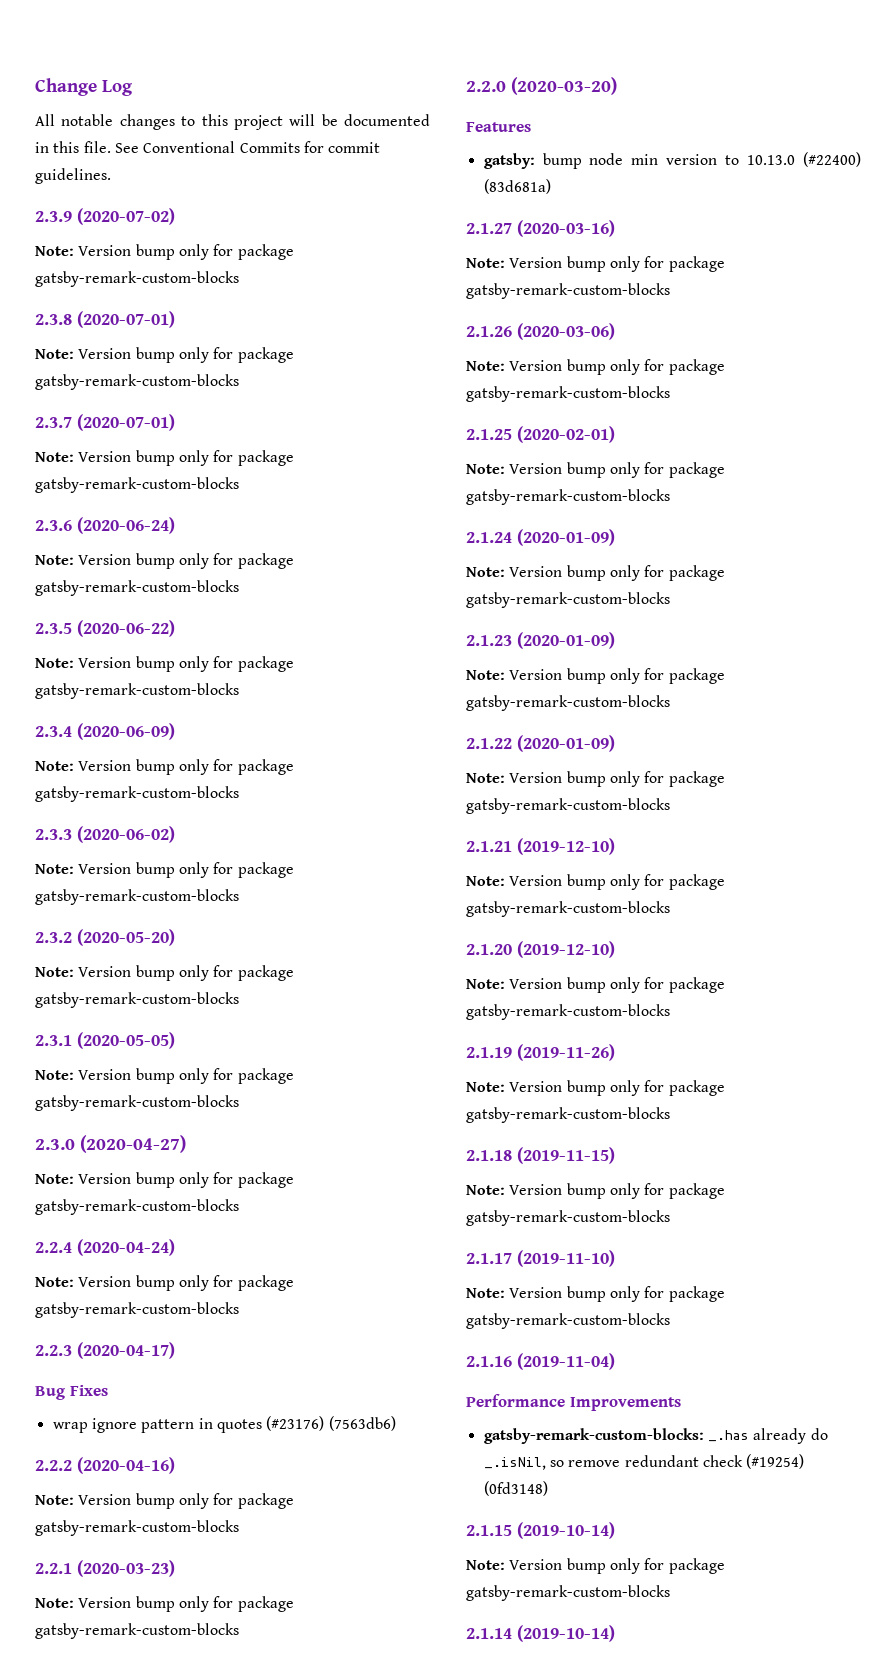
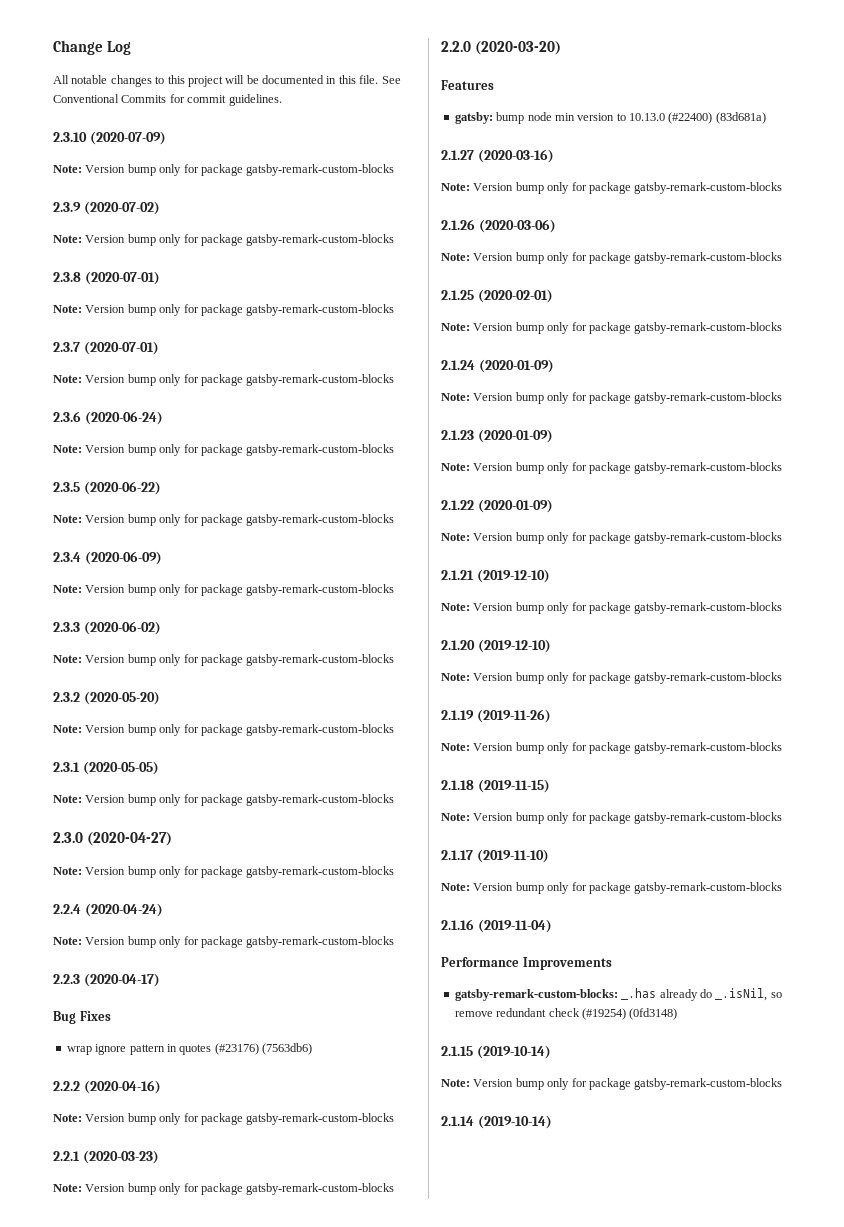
(111, 176) none -> [53,131,166,145] [53,164,395,176] // 2.3.10 (2020-07-09) // Note: Version bump only for package gatsby-remark-custom-blocks

